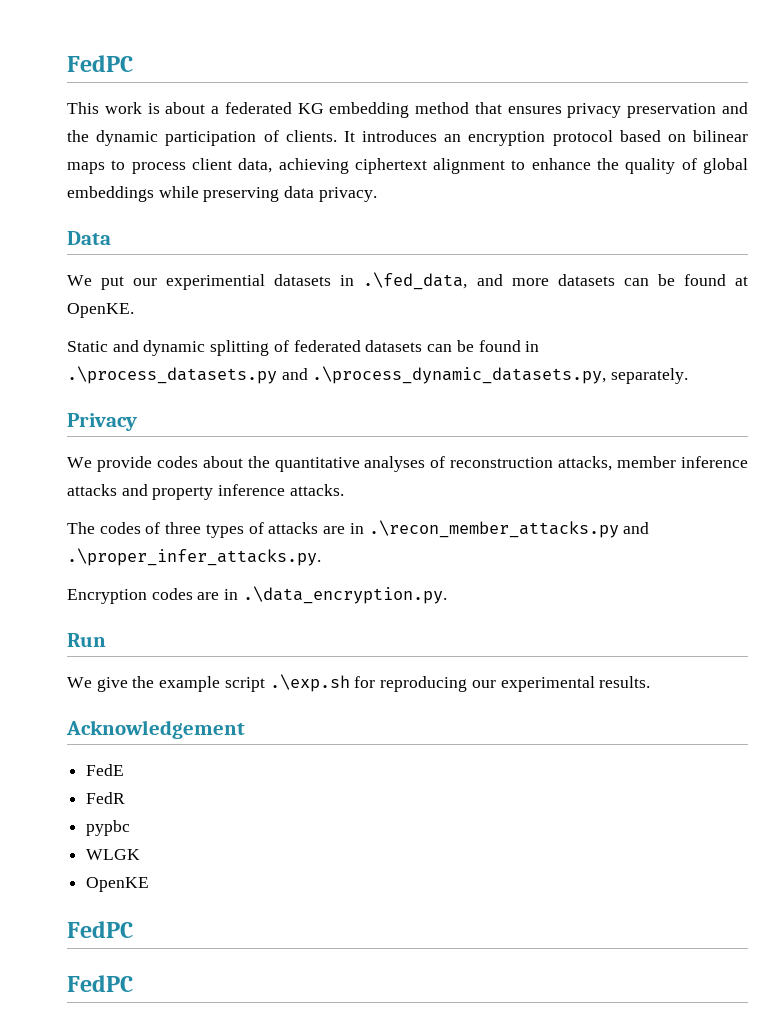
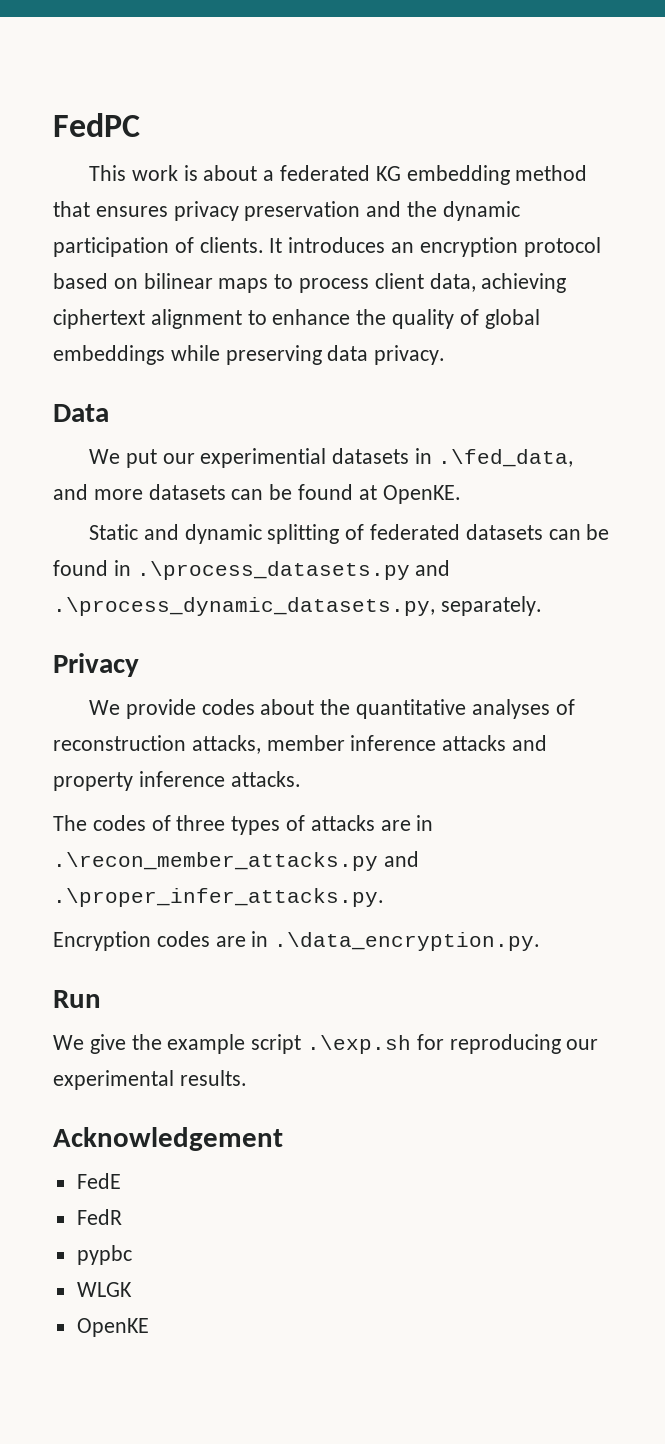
[67,921,133,938] [67,975,133,992] // FedPC // FedPC -> (149, 1327) none

